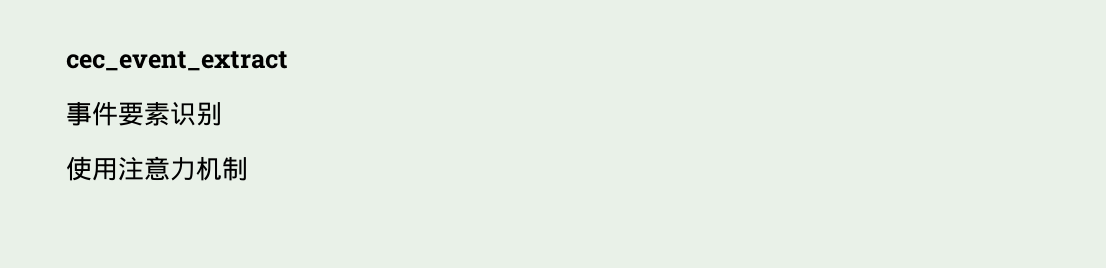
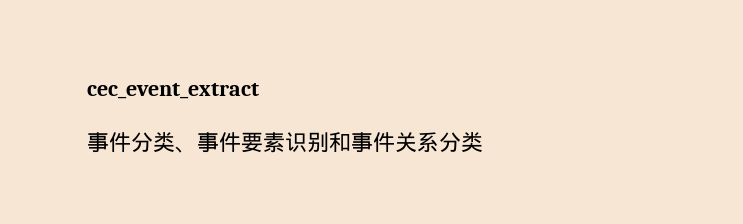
(118, 113) none -> [131,132,241,153] 分类、事件
[66,156,248,181] // 使用注意力机制 -> [329,132,483,153] 和事件关系分类

